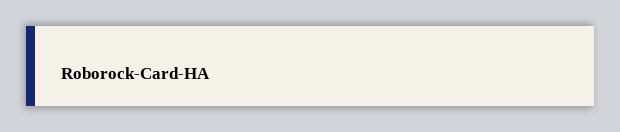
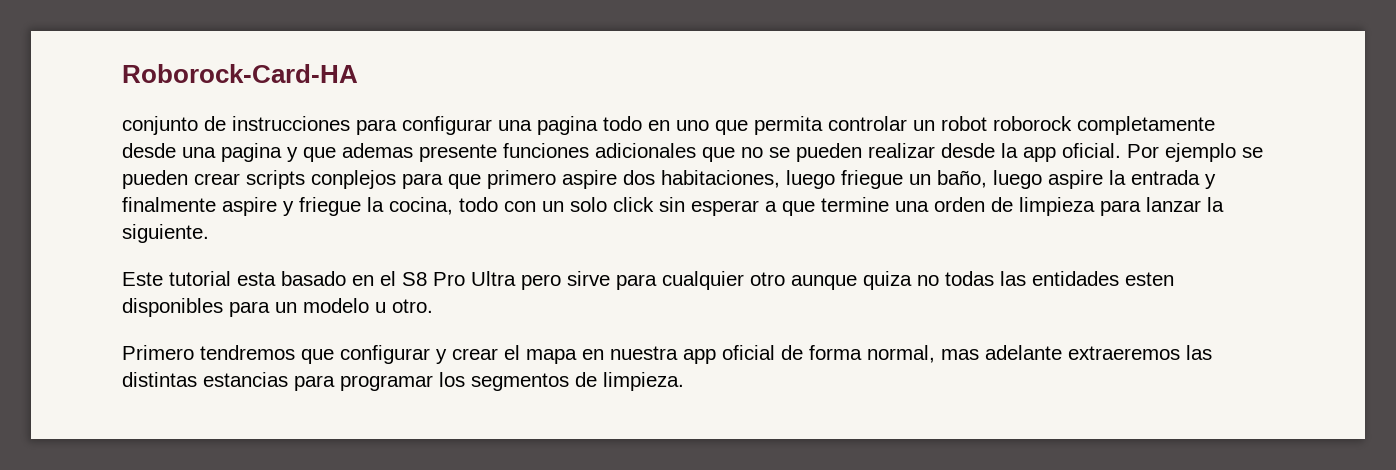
(210, 73) none -> [122,116,1215,135] [122,143,1263,162] [122,170,1216,189] [122,197,1224,216] [122,224,209,243] [122,271,1174,290] [122,298,433,317] [122,345,1212,364] [122,372,684,391] // conjunto de instrucciones para configurar una pagina todo en uno que permita controlar un robot roborock completamente desde una pagina y que ademas presente funciones adicionales que no se pueden realizar desde la app oficial. Por ejemplo se pueden crear scripts conplejos para que primero aspire dos habitaciones, luego friegue un baño, luego aspire la entrada y finalmente aspire y friegue la cocina, todo con un solo click sin esperar a que termine una orden de limpieza para lanzar la siguiente. // Este tutorial esta basado en el S8 Pro Ultra pero sirve para cualquier otro aunque quiza no todas las entidades esten disponibles para un modelo u otro. // Primero tendremos que configurar y crear el mapa en nuestra app oficial de forma normal, mas adelante extraeremos las distintas estancias para programar los segmentos de limpieza.

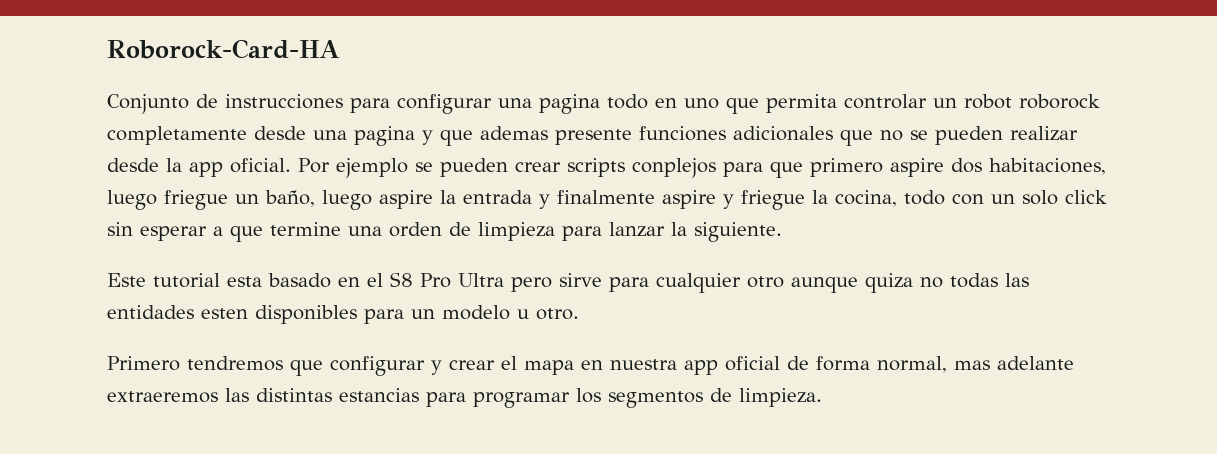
[122,116,198,135] conjunto -> [107,94,189,114] Conjunto

